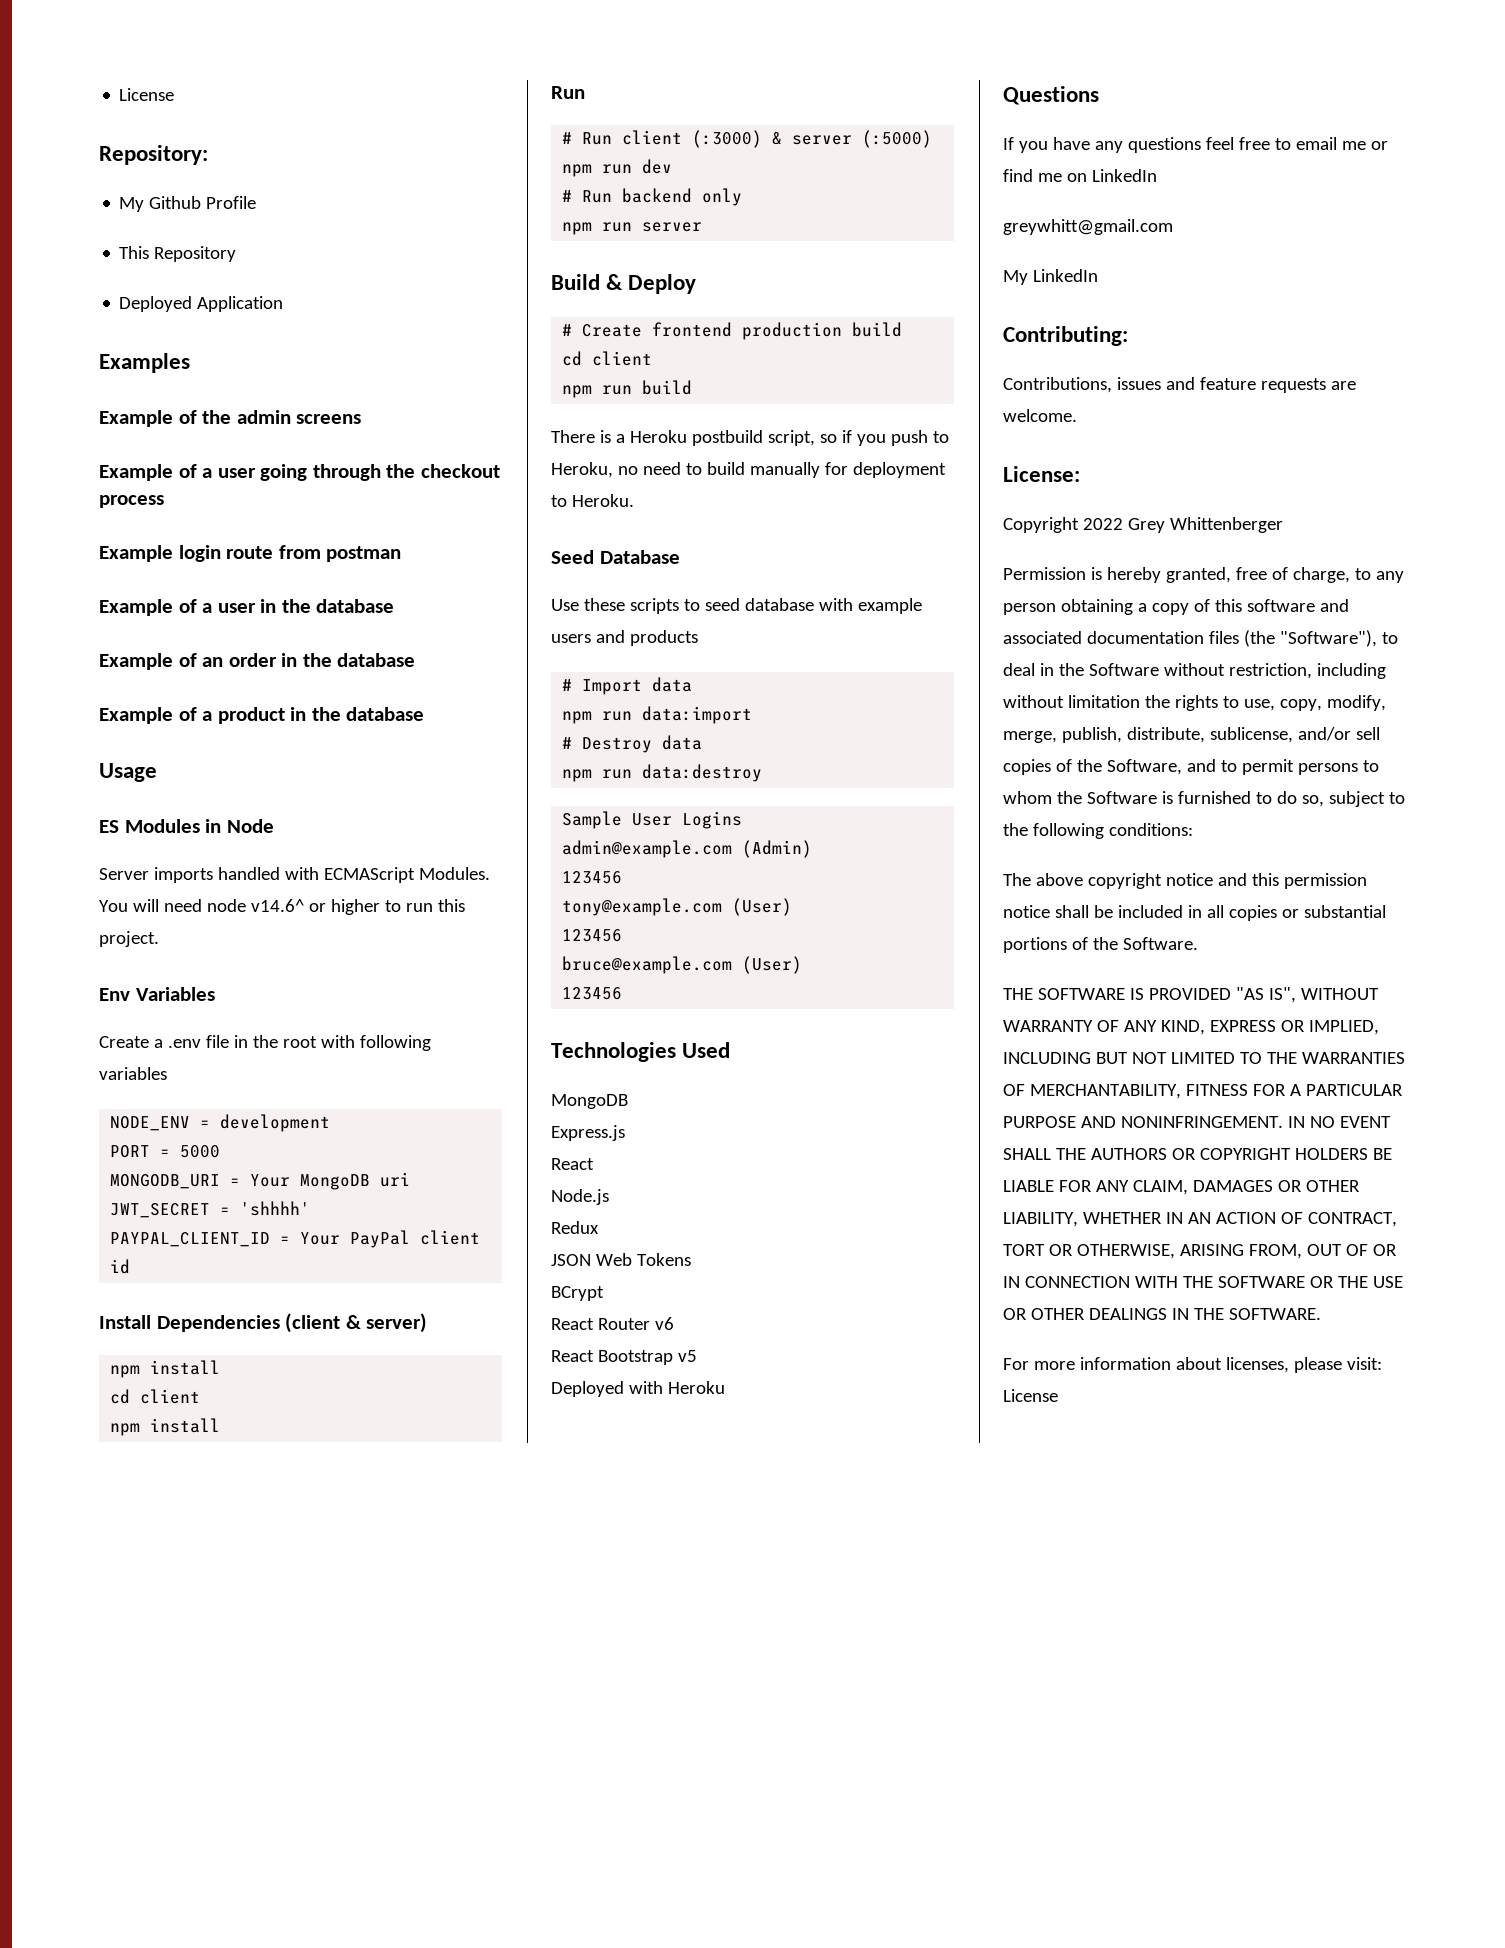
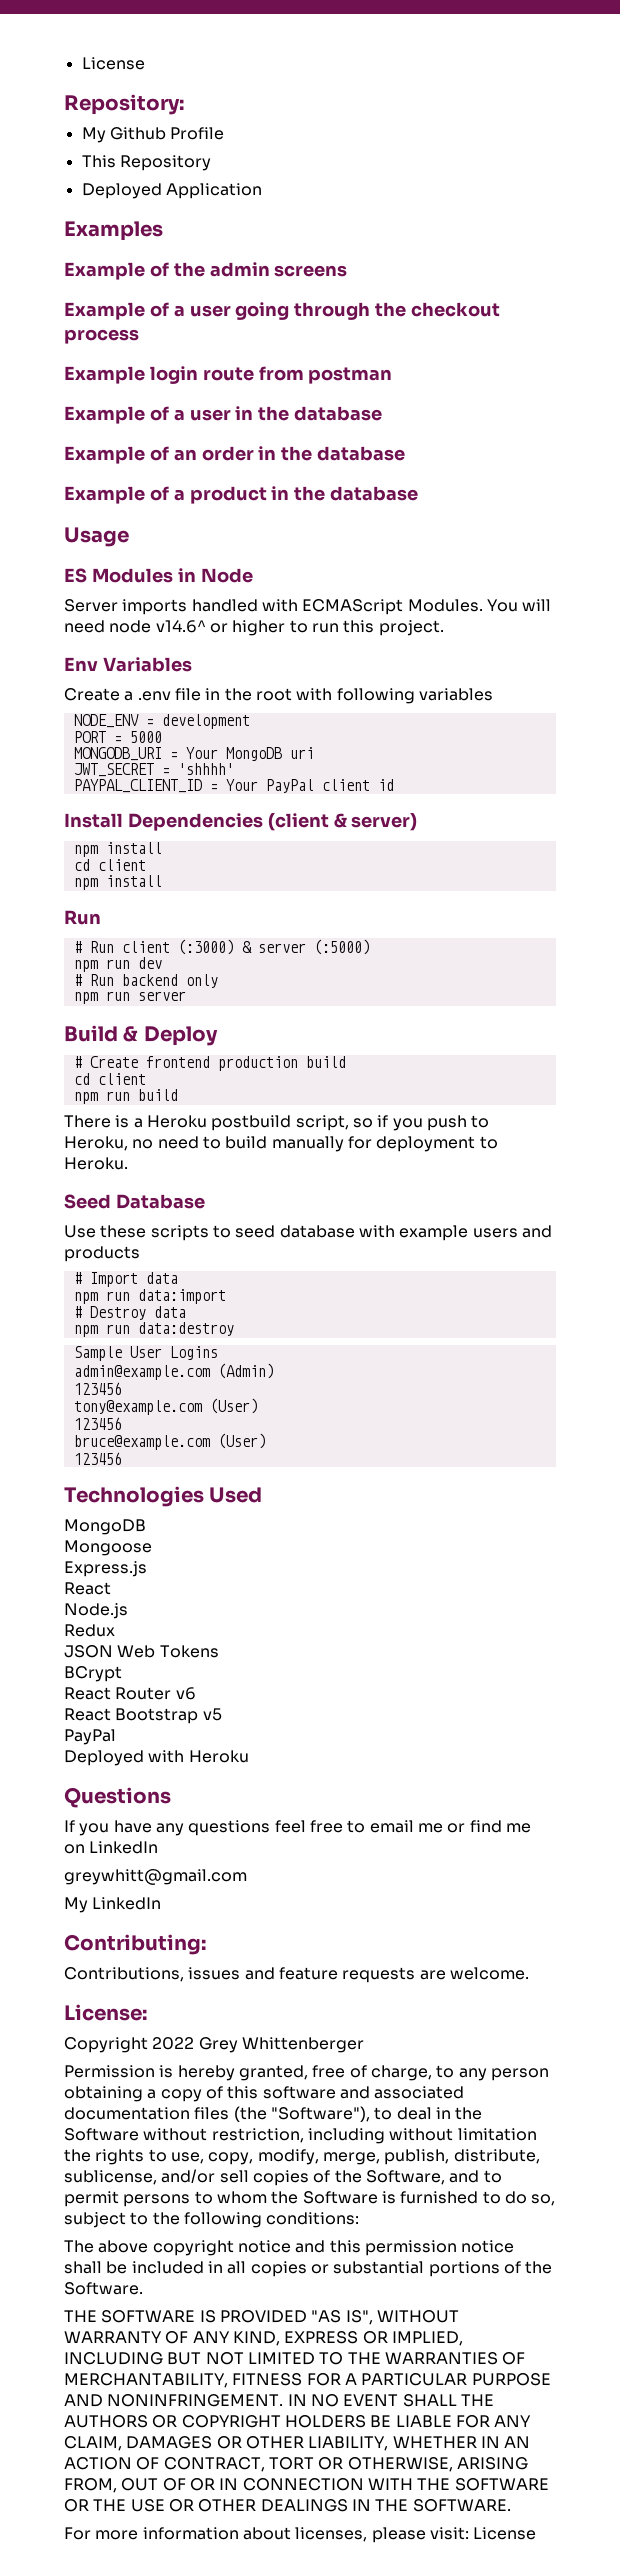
(628, 1101) none -> [64,1540,152,1556] // Mongoose
(697, 1356) none -> [64,1729,116,1745] // PayPal

